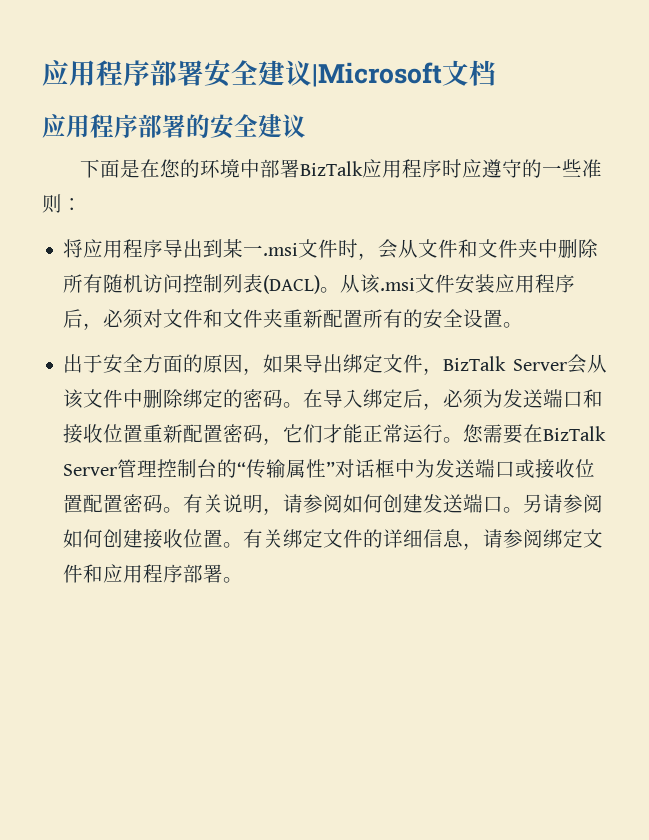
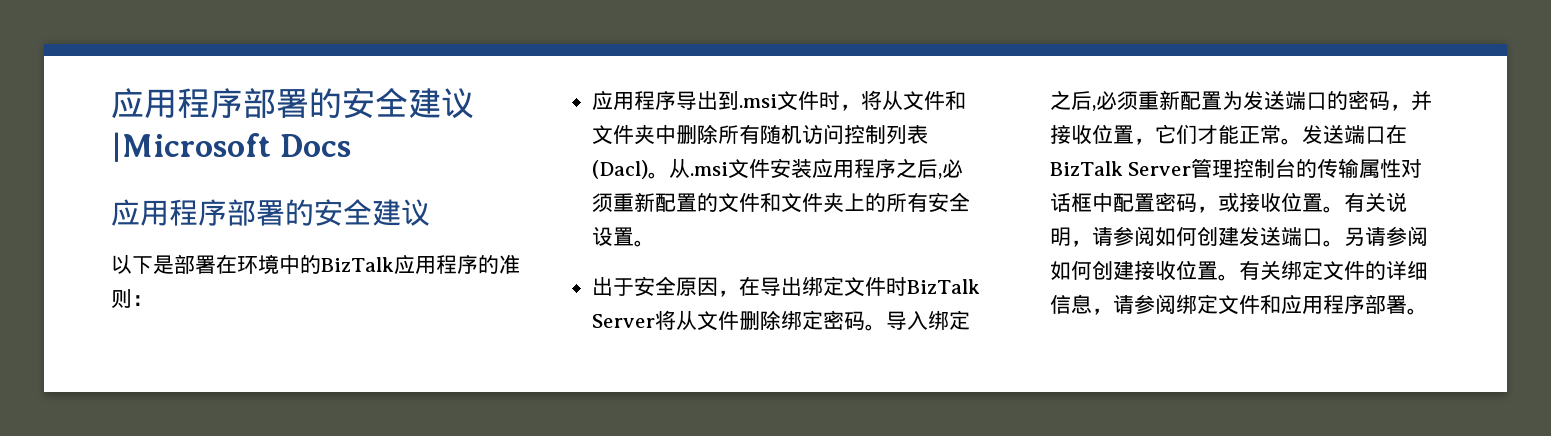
[42,60,204,86] 应用程序部署 -> [111,88,342,119] 应用程序部署的
[442,60,496,86] 文档 -> [279,134,351,157] Docs
[80,159,583,178] 下面是在您的环境中部署BizTalk应用程序时应遵守的一些 -> [111,254,499,275] 以下是部署在环境中的BizTalk应用程序的
[63,239,84,258] 将 -> (153, 300) none
[223,239,264,258] 某一 -> (739, 100) none
[378,239,399,259] 会 -> [860,90,882,110] 将
[263,274,381,294] (DACL)。从该 -> [591,158,690,179] (Dacl)。从
[63,309,424,330] 后，必须对文件和文件夹重新配置所有的 -> [895,159,963,179] [591,192,928,213] 之后,必须重新配置的文件和文件夹上的所有
[143,354,304,375] 方面的原因，如果 -> [675,276,760,297] 原因，在
[423,354,607,375] [63,389,324,409] ，BizTalk Server会从该文件中删除绑定的密码。在 -> [885,277,980,296] [591,310,886,331] 时BizTalk Server将从文件删除绑定密码。
[403,389,604,410] [63,424,264,444] 后，必须为发送端口和接收位置重新配置密码 -> [1049,90,1432,111] [1049,124,1134,144] 之后,必须重新配置为发送端口的密码，并接收位置
[403,424,524,444] 运行。您需要 -> [1280,124,1386,145] 。发送端口
[237,462,247,476] “ -> (1318, 168) none
[326,461,336,476] ” -> (1402, 168) none
[415,459,516,478] 为发送端口 -> [1112,192,1218,213] 配置密码，
[83,494,164,513] 配置密码 -> (1323, 202) none

